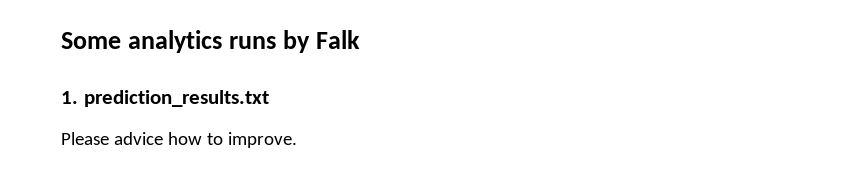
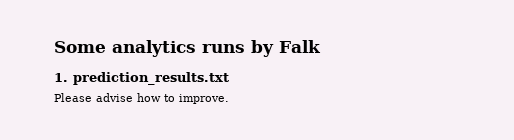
[113,132,163,145] advice -> [96,93,133,102] advise

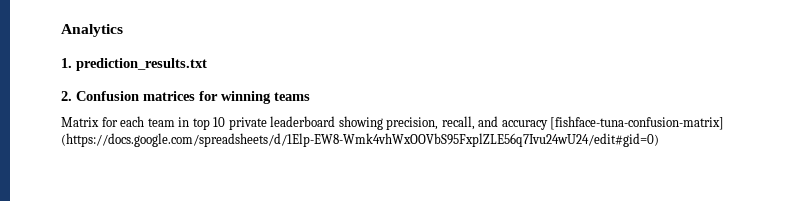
[54,40,321,57] [54,72,229,85] [54,93,229,104] Some analytics runs by Falk // 1. prediction_results.txt // Please advise how to improve. -> [61,24,123,37] [61,58,207,71] [61,91,310,104] [61,116,725,130] [61,133,659,147] Analytics // 1. prediction_results.txt // 2. Confusion matrices for winning teams // Matrix for each team in top 10 private leaderboard showing precision, recall, and accuracy [fishface-tuna-confusion-matrix] (https://docs.google.com/spreadsheets/d/1Elp-EW8-Wmk4vhWxOOVbS95FxplZLE56q7Ivu24wU24/edit#gid=0)

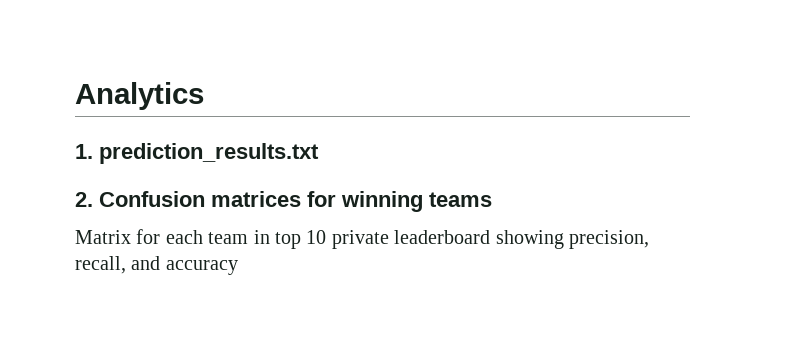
[550,116,725,130] [61,133,659,147] [fishface-tuna-confusion-matrix] (https://docs.google.com/spreadsheets/d/1Elp-EW8-Wmk4vhWxOOVbS95FxplZLE56q7Ivu24wU24/edit#gid=0) -> (238, 267) none

